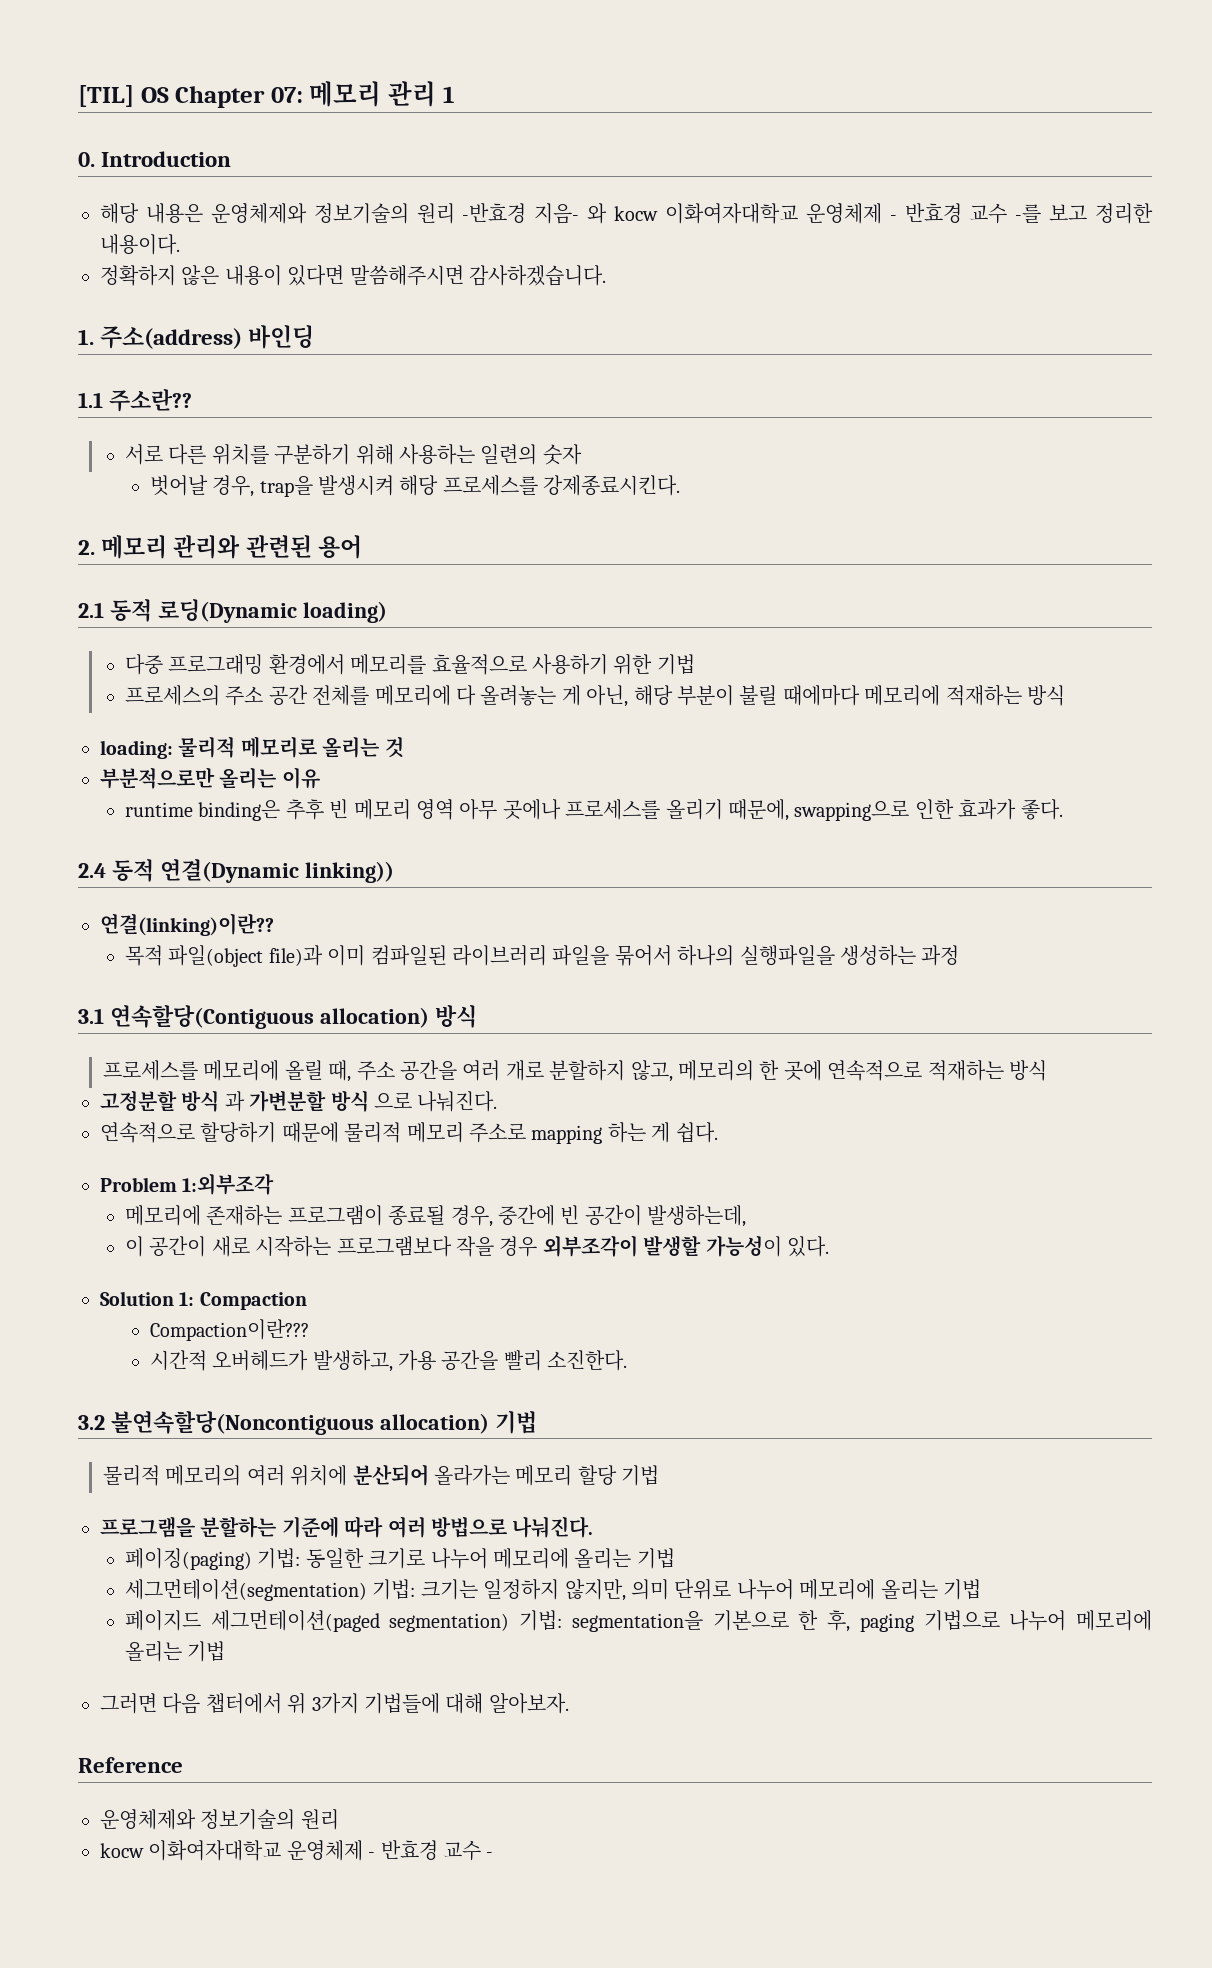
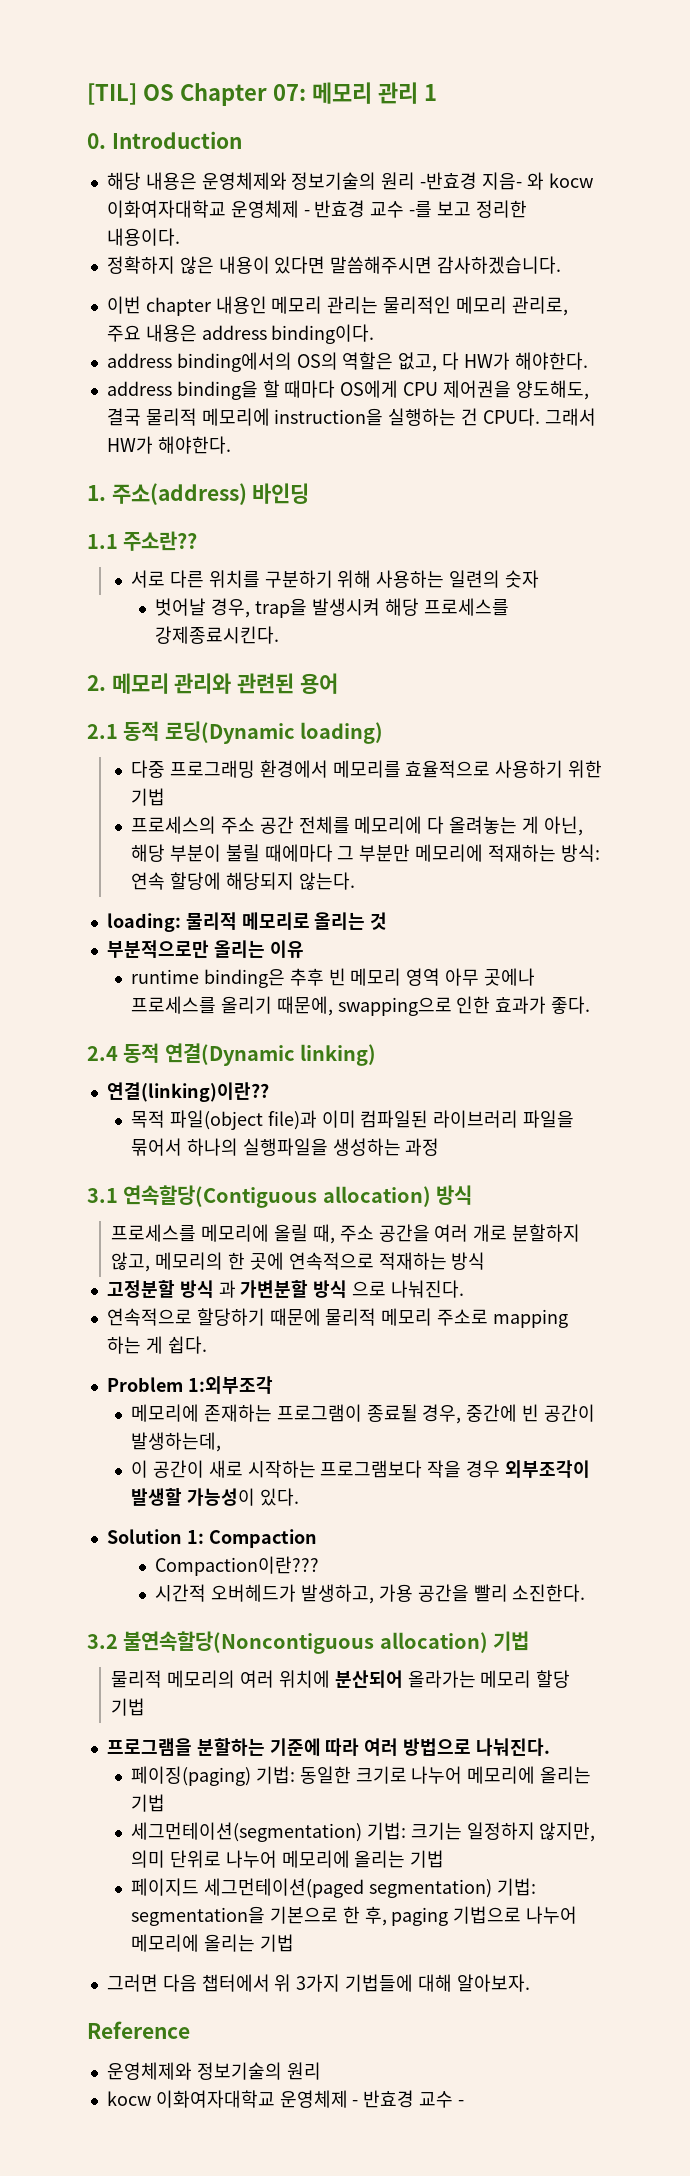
(606, 275) none -> [106,296,568,316] [106,324,375,344] [106,352,588,372] [106,380,589,400] [106,408,596,426] [106,436,231,454] // 이번 chapter 내용인 메모리 관리는 물리적인 메모리 관리로, 주요 내용은 address binding이다. // address binding에서의 OS의 역할은 없고, 다 HW가 해야한다. // address binding을 할 때마다 OS에게 CPU 제어권을 양도해도, 결국 물리적 메모리에 instruction을 실행하는 건 CPU다. 그래서 HW가 해야한다.
[864,685,1065,706] 메모리에 적재하는 방식 -> [337,844,600,862] [131,872,355,890] 그 부분만 메모리에 적재하는 방식: 연속 할당에 해당되지 않는다.
[304,861,394,883] linking)) -> [300,1044,377,1066] linking)

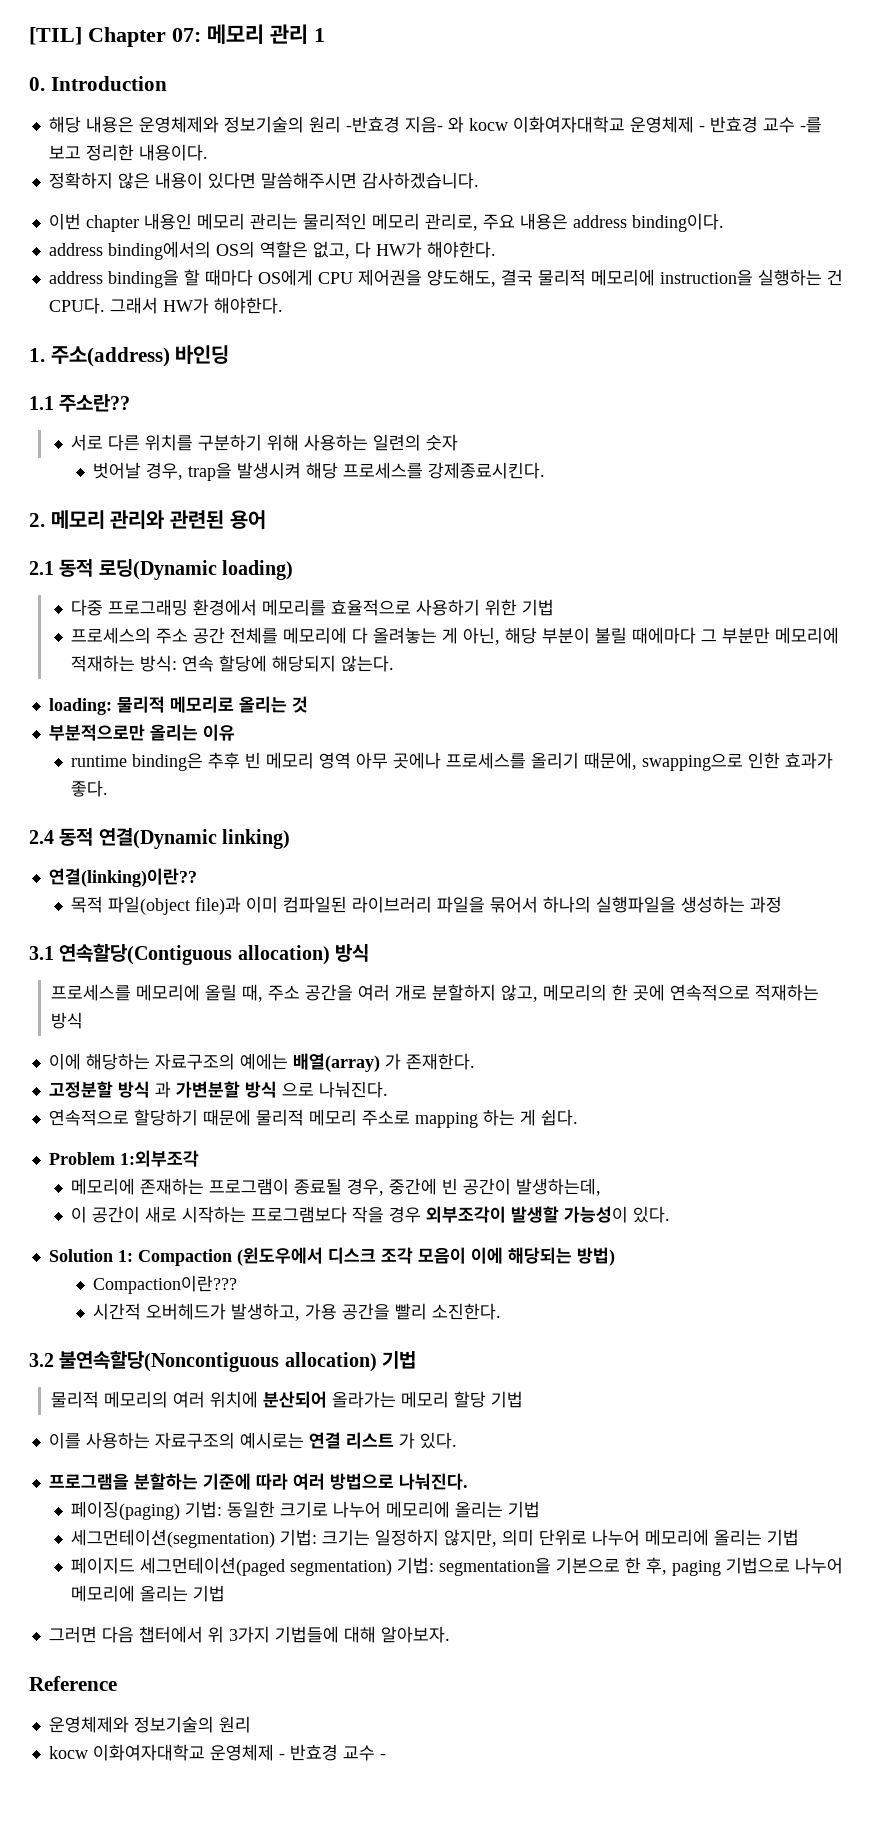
[142,84,174,101] OS -> (82, 36) none
(486, 1261) none -> [48,1053,475,1072] // 이에 해당하는 자료구조의 예에는 배열(array) 가 존재한다.
(317, 1538) none -> [236,1247,615,1266] (윈도우에서 디스크 조각 모음이 이에 해당되는 방법)
(146, 1707) none -> [48,1432,457,1449] // 이를 사용하는 자료구조의 예시로는 연결 리스트 가 있다.

